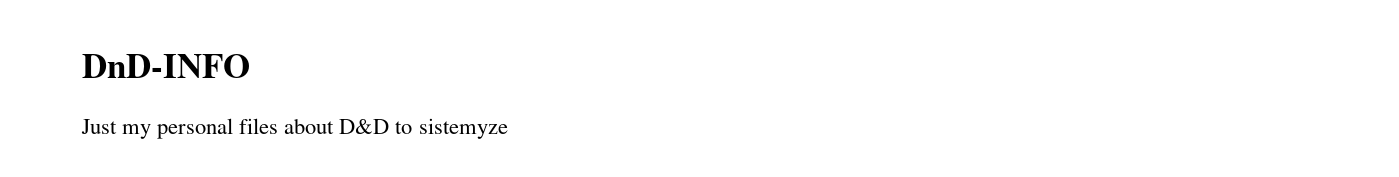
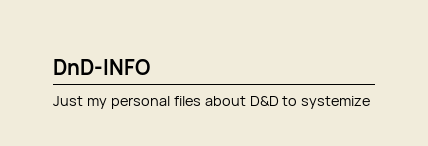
[418,118,508,139] sistemyze -> [301,96,371,109] systemize

